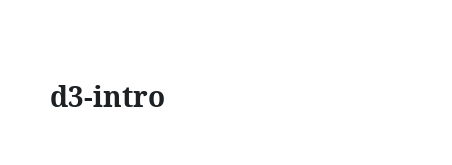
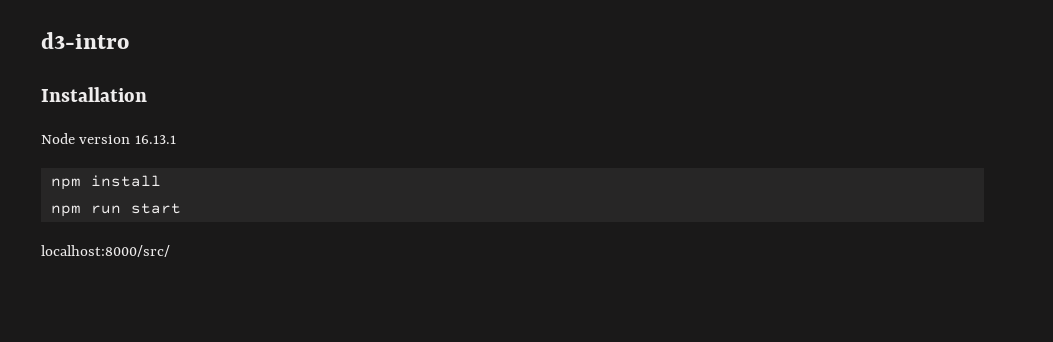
(165, 96) none -> [41,87,147,102] [41,133,176,144] [50,175,161,190] [50,203,181,217] [41,245,170,257] // Installation // Node version 16.13.1 // npm install // npm run start // localhost:8000/src/

